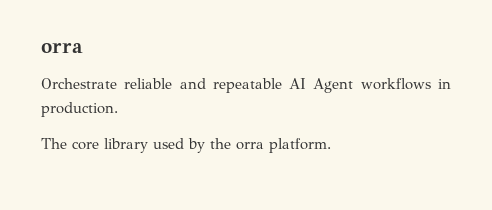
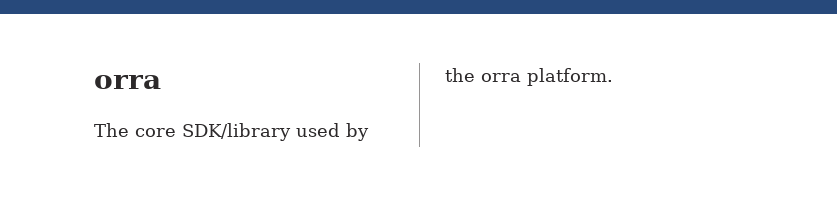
[41,42,83,53] [41,78,451,93] [41,102,118,117] orra // Orchestrate reliable and repeatable AI Agent workflows in production. -> [94,75,161,89] orra
[104,138,148,153] library -> [182,123,291,141] SDK/library

